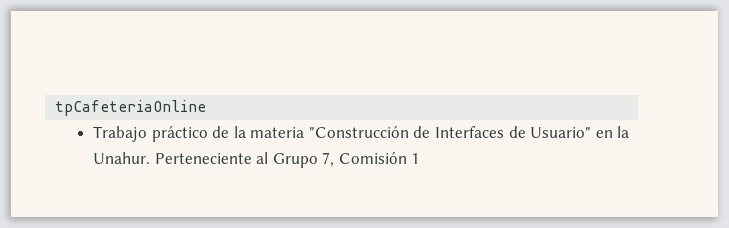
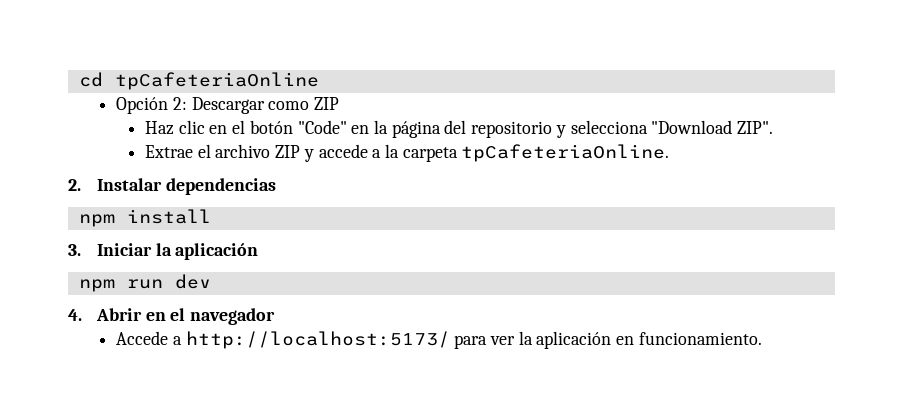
(55, 108) none -> [78,72,103,87] cd
[92,126,630,142] [92,152,420,168] Trabajo práctico de la materia "Construcción de Interfaces de Usuario" en la Unahur. Perteneciente al Grupo 7, Comisión 1 -> [116,97,339,114] [144,120,774,138] [144,144,670,162] [68,178,276,195] [78,209,211,227] [68,243,259,260] [78,274,211,292] [68,308,276,325] [116,331,762,349] Opción 2: Descargar como ZIP // Haz clic en el botón "Code" en la página del repositorio y selecciona "Download ZIP". // Extrae el archivo ZIP y accede a la carpeta tpCafeteriaOnline. // 2. Instalar dependencias // npm install // 3. Iniciar la aplicación // npm run dev // 4. Abrir en el navegador // Accede a http://localhost:5173/ para ver la aplicación en funcionamiento.

